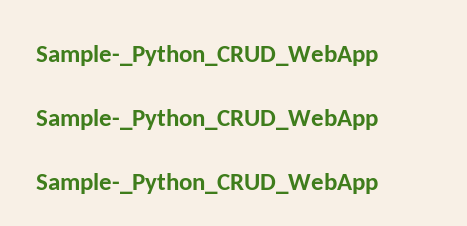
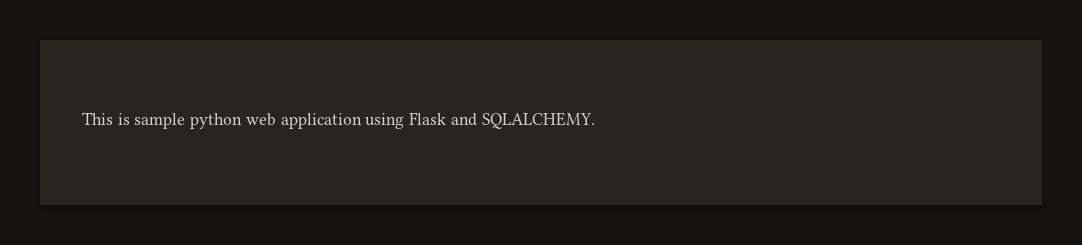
[36,45,378,66] [36,109,378,130] [36,173,378,194] Sample-_Python_CRUD_WebApp // Sample-_Python_CRUD_WebApp // Sample-_Python_CRUD_WebApp -> [82,112,595,129] This is sample python web application using Flask and SQLALCHEMY.

